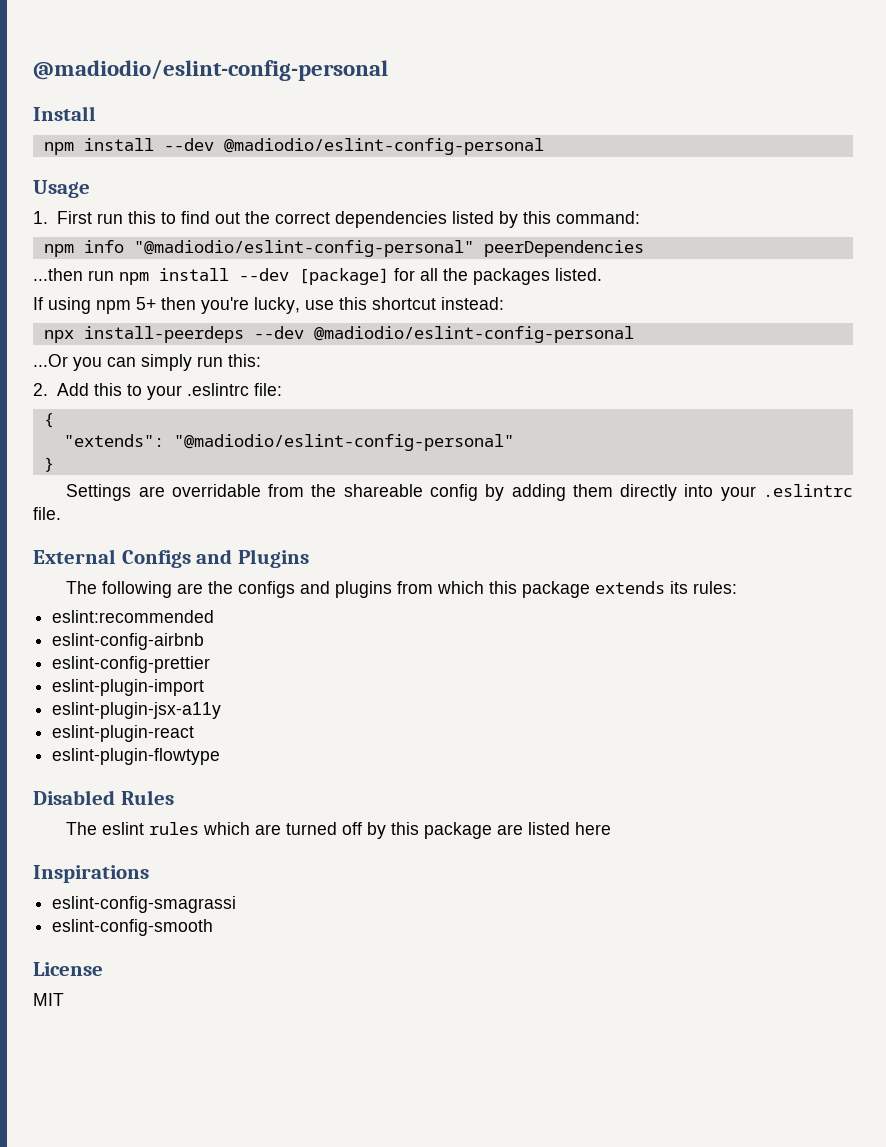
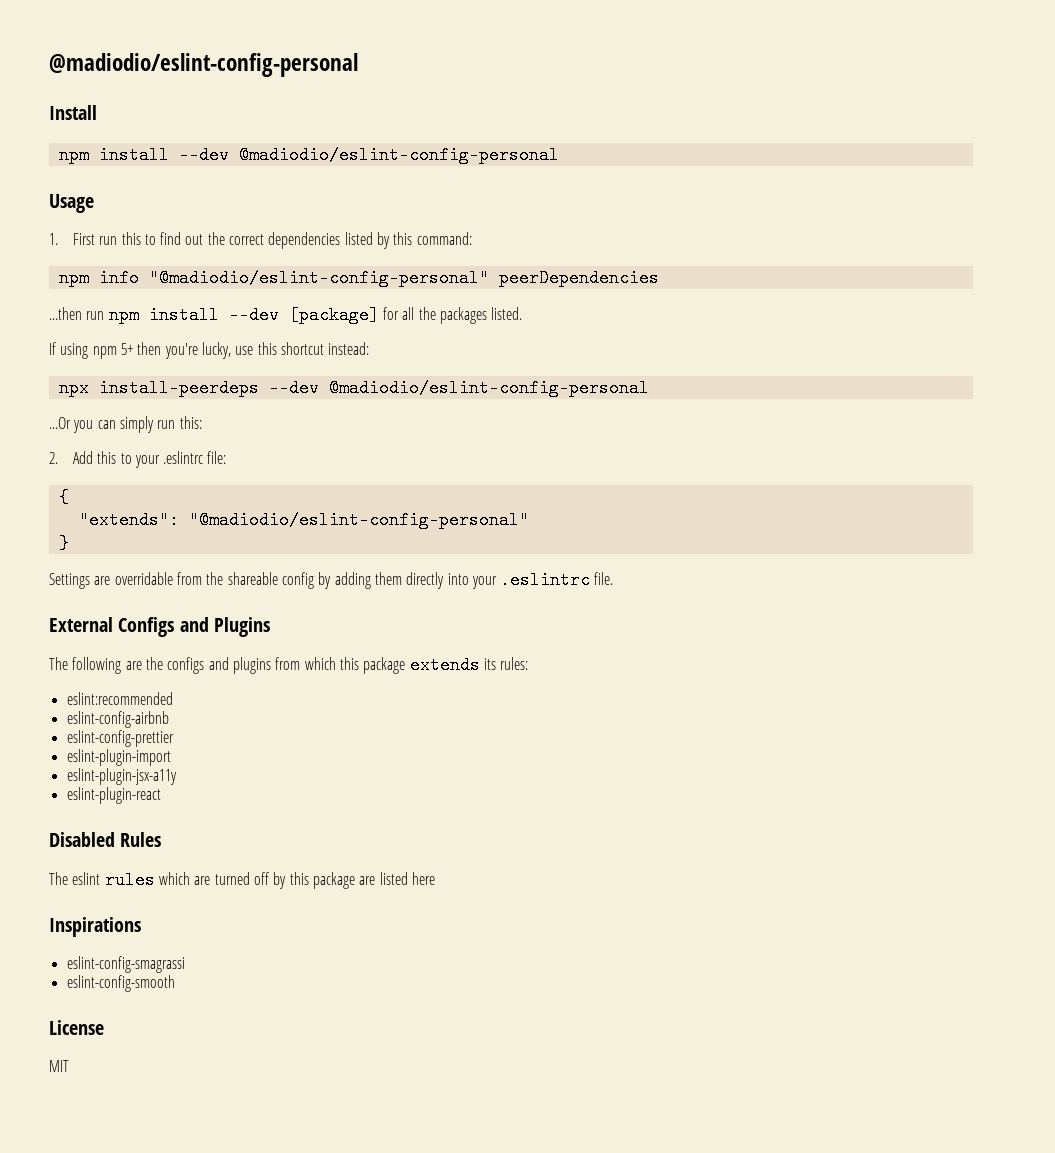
[52,748,221,765] // eslint-plugin-flowtype -> (161, 795) none

